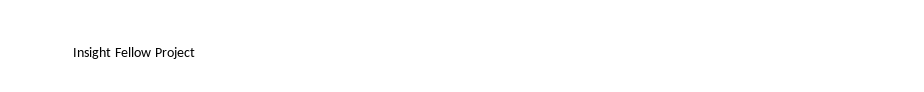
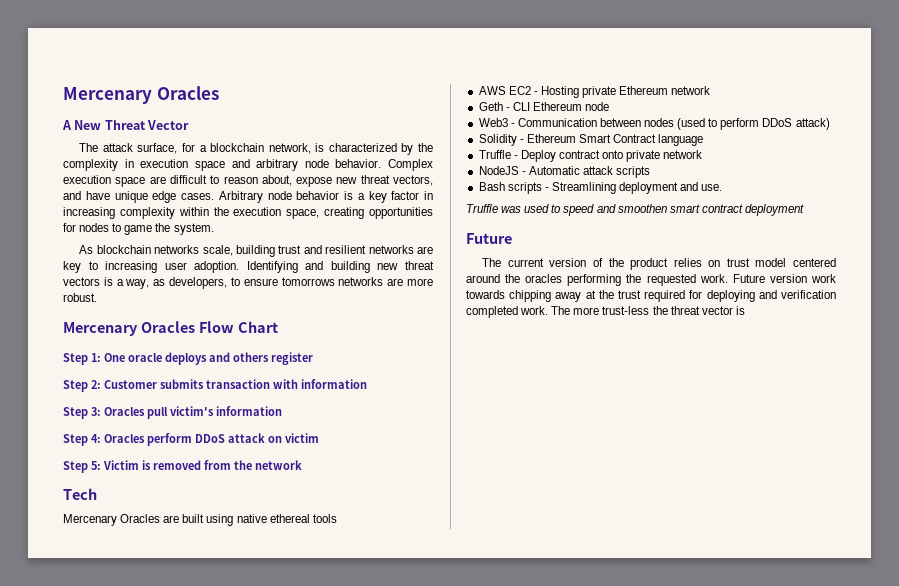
[73,47,195,59] Insight Fellow Project -> [63,86,219,104] [62,120,190,130] [79,143,433,155] [63,159,433,171] [63,175,434,187] [63,191,433,203] [63,207,433,219] [63,223,214,235] [79,245,433,257] [63,261,434,273] [63,277,433,289] [63,293,97,302] [63,321,278,336] [63,352,313,365] [63,379,367,392] [63,406,282,419] [63,433,319,446] [63,460,302,473] [63,488,97,500] [63,514,337,526] [478,86,711,98] [478,102,610,111] [478,118,830,130] [478,134,704,146] [478,150,703,162] [478,166,651,178] [478,182,723,194] [466,204,804,216] [466,233,512,244] [482,258,836,270] [466,274,836,286] [466,290,836,302] [466,306,745,318] Mercenary Oracles // A New Threat Vector // The attack surface, for a blockchain network, is characterized by the complexity in execution space and arbitrary node behavior. Complex execution space are difficult to reason about, expose new threat vectors, and have unique edge cases. Arbitrary node behavior is a key factor in increasing complexity within the execution space, creating opportunities for nodes to game the system. // As blockchain networks scale, building trust and resilient networks are key to increasing user adoption. Identifying and building new threat vectors is a way, as developers, to ensure tomorrows networks are more robust. // Mercenary Oracles Flow Chart // Step 1: One oracle deploys and others register // Step 2: Customer submits transaction with information // Step 3: Oracles pull victim's information // Step 4: Oracles perform DDoS attack on victim // Step 5: Victim is removed from the network // Tech // Mercenary Oracles are built using native ethereal tools // AWS EC2 - Hosting private Ethereum network // Geth - CLI Ethereum node // Web3 - Communication between nodes (used to perform DDoS attack) // Solidity - Ethereum Smart Contract language // Truffle - Deploy contract onto private network // NodeJS - Automatic attack scripts // Bash scripts - Streamlining deployment and use. // Truffle was used to speed and smoothen smart contract deployment // Future // The current version of the product relies on trust model centered around the oracles performing the requested work. Future version work towards chipping away at the trust required for deploying and verification completed work. The more trust-less the threat vector is

